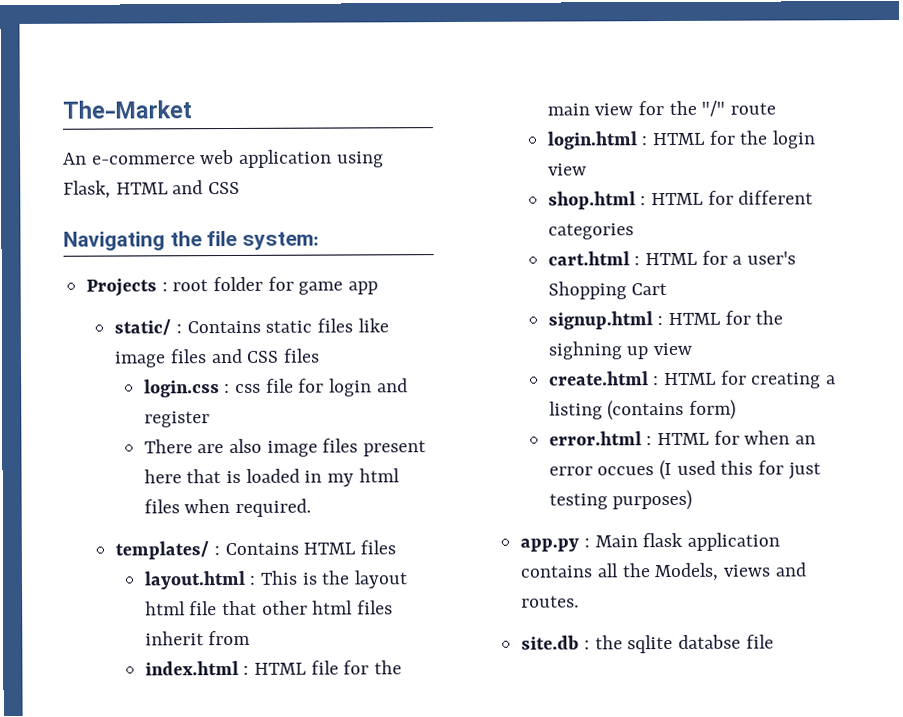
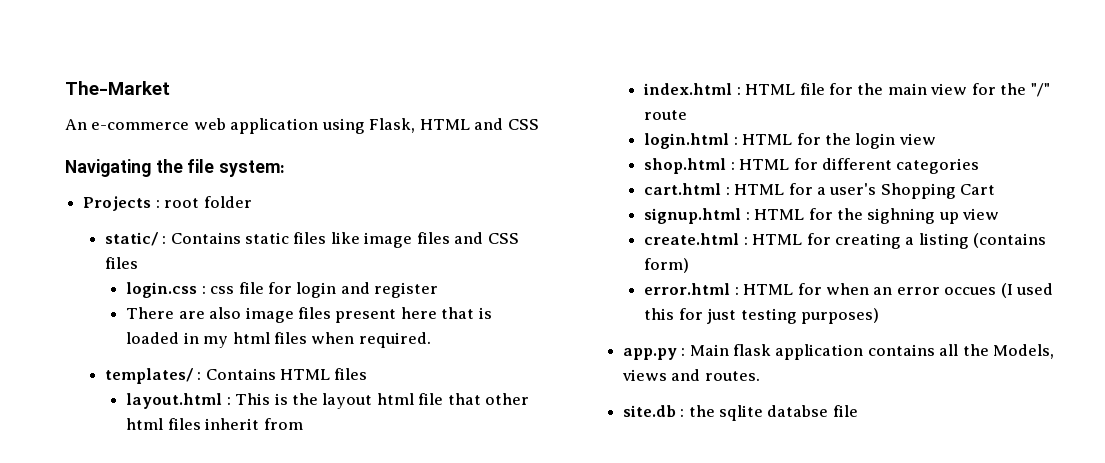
[267,276,379,295] for game app -> (252, 202) none

